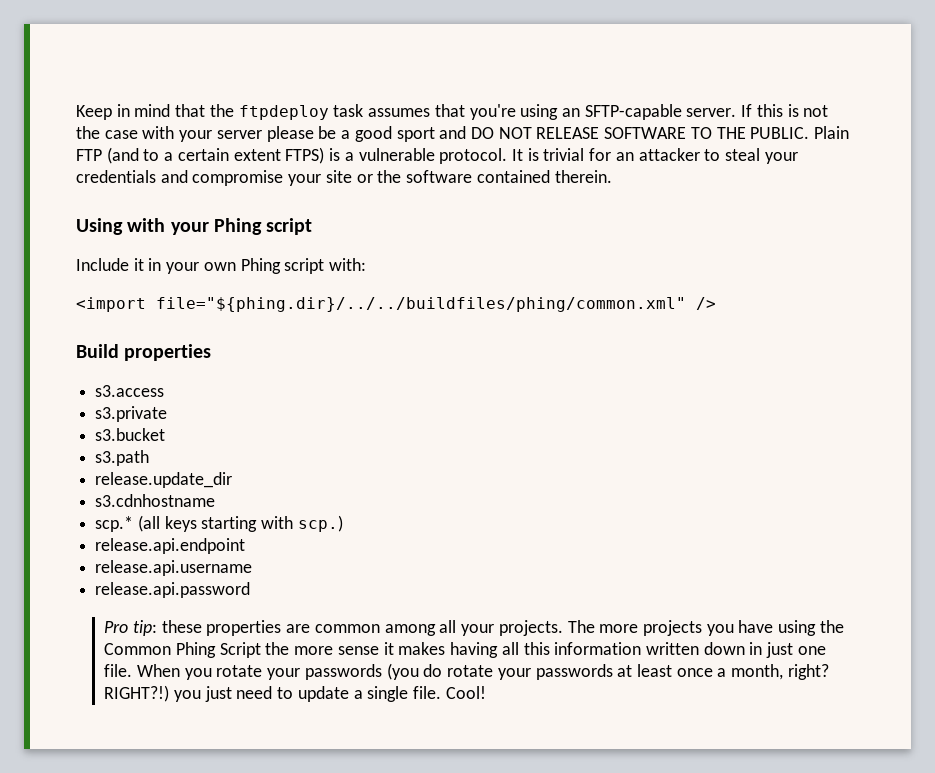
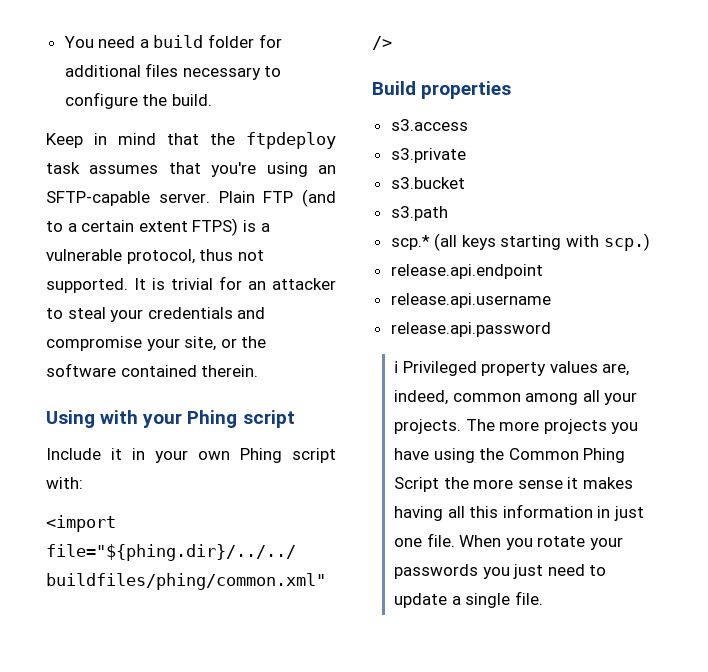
(76, 112) none -> [63,34,282,48] [64,63,282,80] [64,92,212,109] You need a build folder for additional files necessary to configure the build. //
[741,104,829,117] [76,126,810,142] If this is not the case with your server please be a good sport and DO NOT RELEASE SOFTWARE TO THE PUBLIC. -> (210, 198) none
[439,148,508,164] protocol. -> [126,249,264,264] [46,278,128,293] protocol, thus not supported.
[325,170,352,183] site -> [184,336,217,351] site,
[95,472,233,488] [95,494,216,507] // release.update_dir // s3.cdnhostname -> (448, 213) none
[104,620,311,636] Pro tip: these properties are -> [394,361,630,376] [394,390,449,405] ℹ Privileged property values are, indeed,
[645,642,745,655] written down -> (593, 511) none
[386,663,829,680] [104,685,170,702] (you do rotate your passwords at least once a month, right? RIGHT?!) -> (479, 571) none
[445,686,486,699] Cool! -> (543, 598) none

